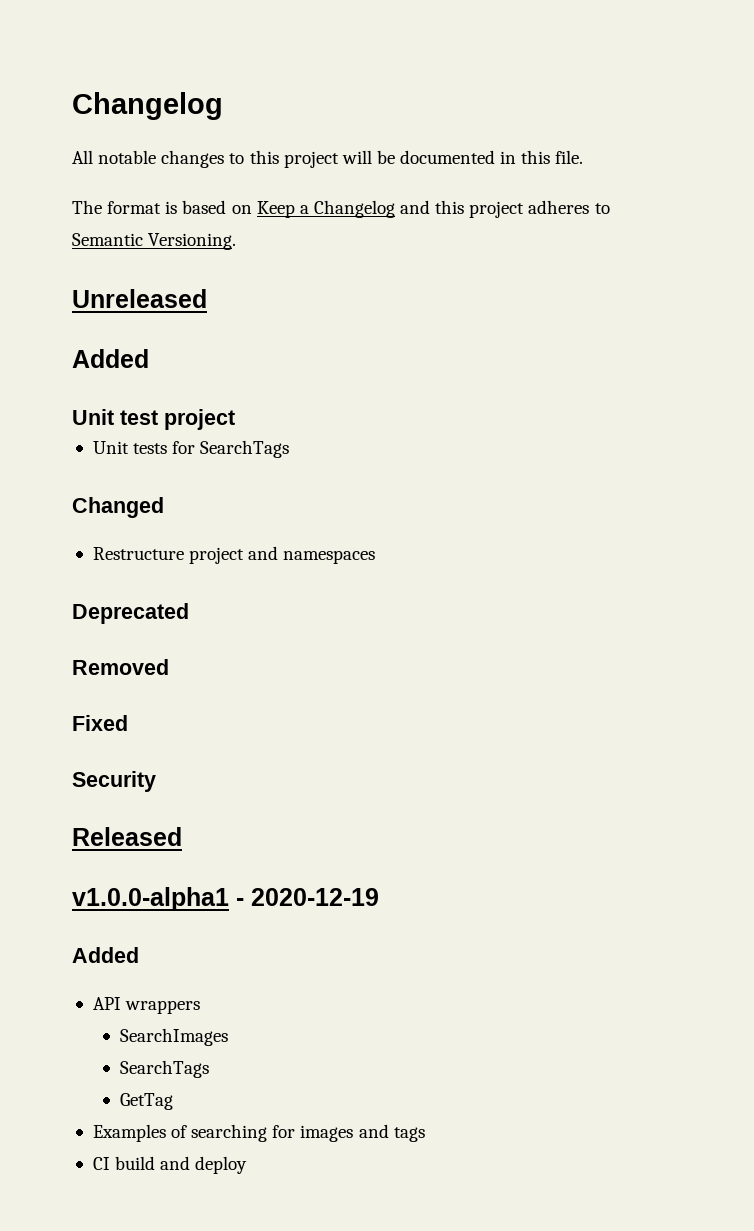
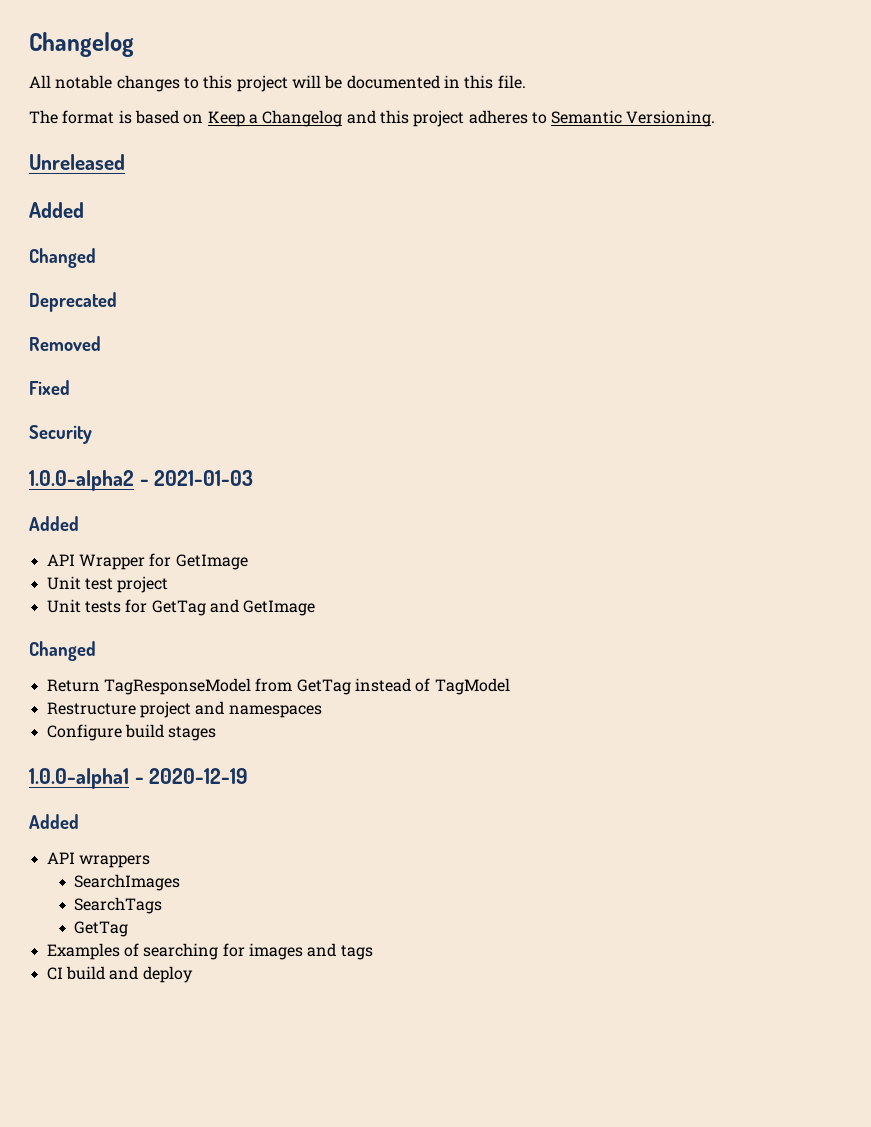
[72,409,235,430] [92,440,290,458] [72,497,164,518] [92,546,376,564] [72,603,189,624] [72,659,169,675] [72,715,128,731] [72,771,156,792] [72,827,182,846] [72,887,229,911] Unit test project // Unit tests for SearchTags // Changed // Restructure project and namespaces // Deprecated // Removed // Fixed // Security // Released // v1.0.0-alpha1 -> [29,248,96,268] [29,292,117,312] [29,336,101,351] [29,380,70,395] [29,425,92,444] [29,470,254,491] [29,516,79,531] [46,553,248,570] [46,576,169,593] [46,599,316,616] [29,641,96,661] [46,678,510,695] [46,701,322,718] [46,724,217,741] [29,768,129,789] Changed // Deprecated // Removed // Fixed // Security // 1.0.0-alpha2 - 2021-01-03 // Added // API Wrapper for GetImage // Unit test project // Unit tests for GetTag and GetImage // Changed // Return TagResponseModel from GetTag instead of TagModel // Restructure project and namespaces // Configure build stages // 1.0.0-alpha1

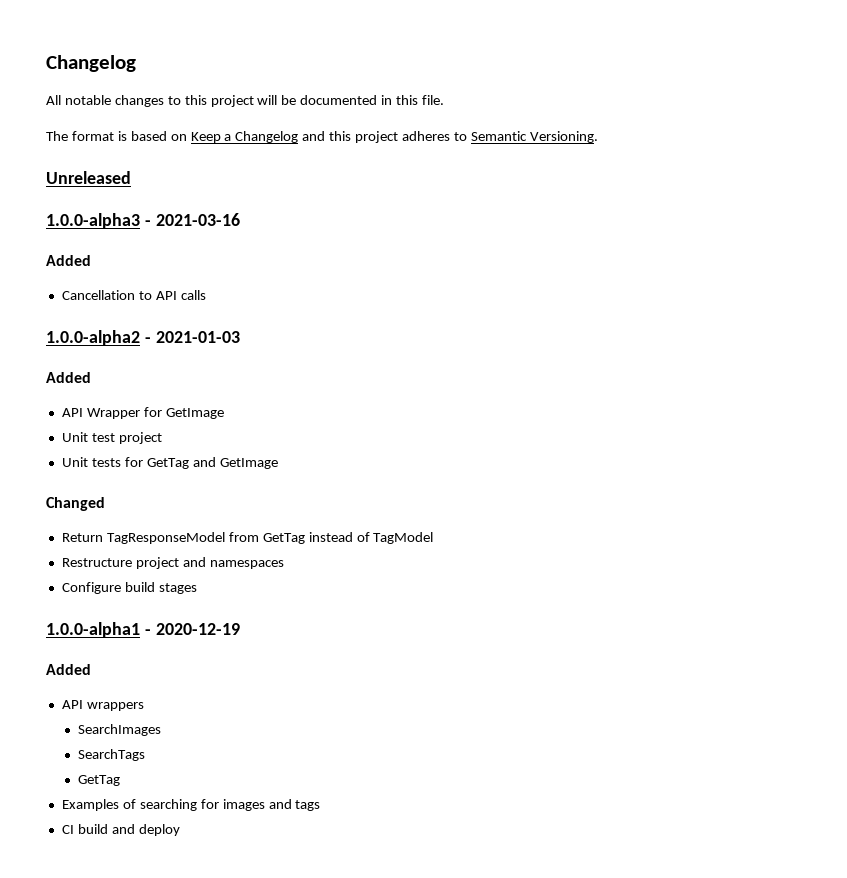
[29,202,84,218] [29,248,96,268] [29,292,117,312] [29,336,101,351] [29,380,70,395] [29,425,92,444] Added // Changed // Deprecated // Removed // Fixed // Security -> [46,213,240,229] [46,255,91,266] [61,290,206,300] 1.0.0-alpha3 - 2021-03-16 // Added // Cancellation to API calls

